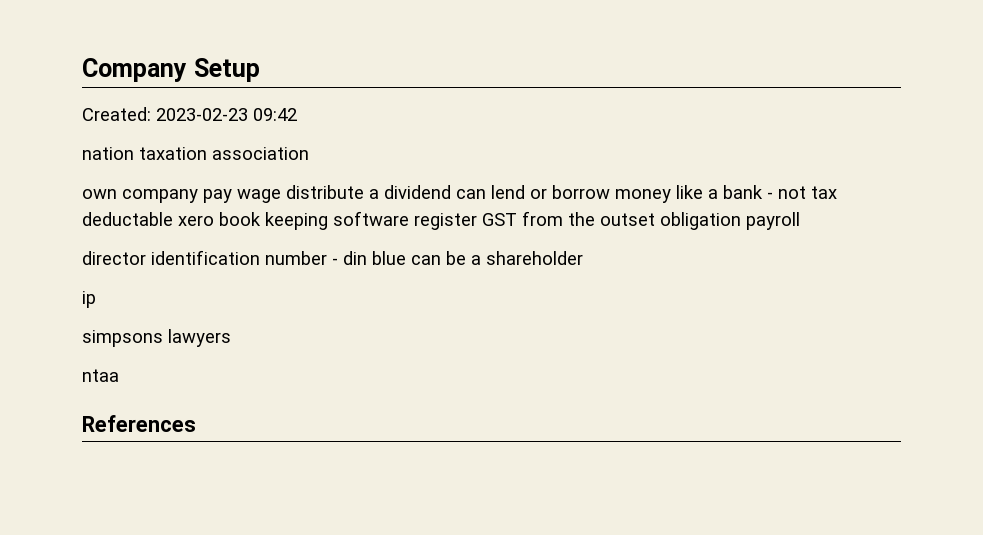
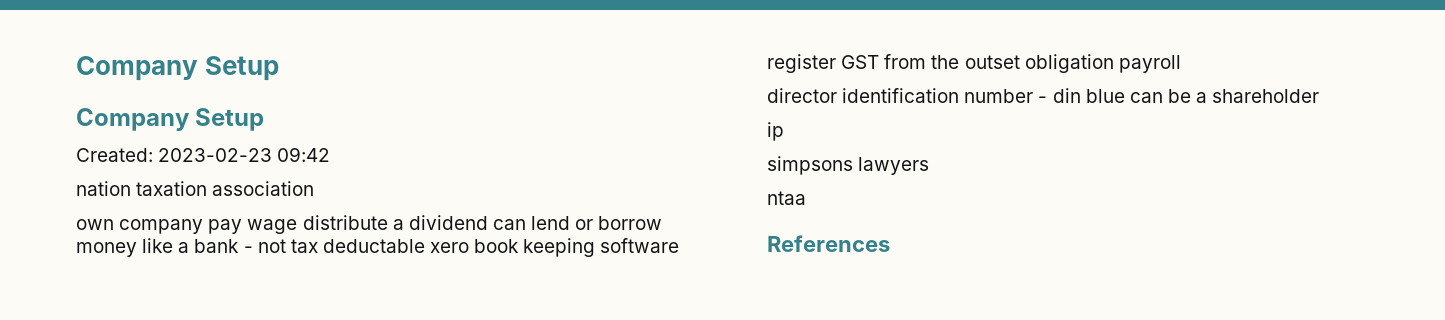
[82,58,260,82] Company Setup -> [76,56,280,81] [76,108,265,131] Company Setup // Company Setup

